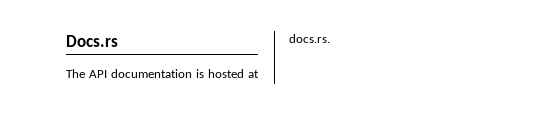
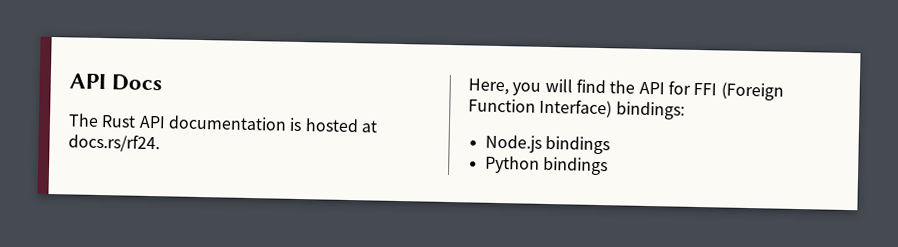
[66,35,118,47] Docs.rs -> [69,73,163,92] API Docs
(85, 73) none -> [101,115,137,128] Rust
[289,34,330,43] docs.rs. -> [68,133,160,153] [468,78,784,101] [468,98,685,120] [484,134,610,155] [484,155,608,176] docs.rs/rf24. // Here, you will find the API for FFI (Foreign Function Interface) bindings: // Node.js bindings // Python bindings

